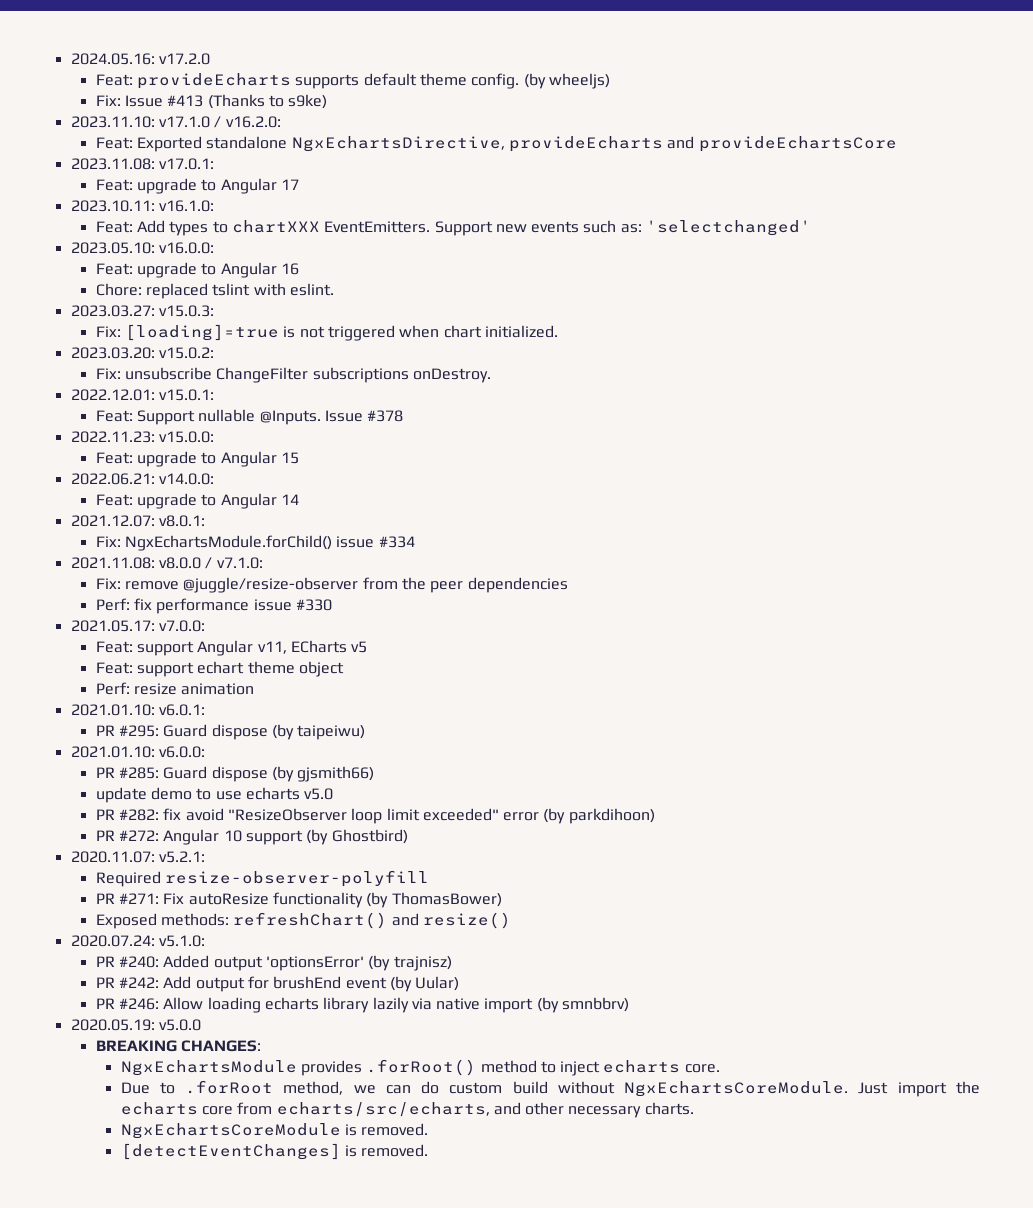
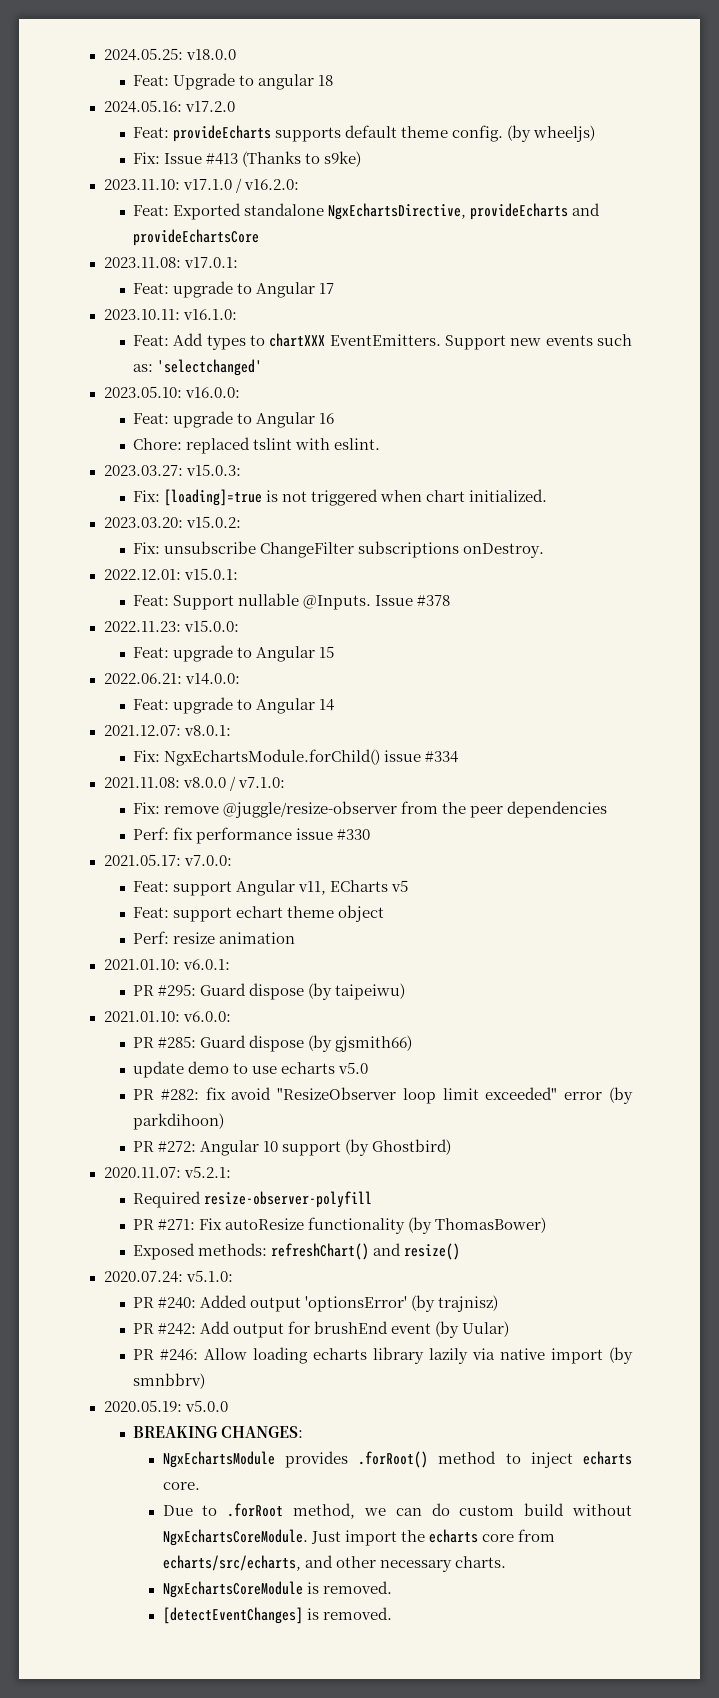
(70, 59) none -> [103,48,236,61] [133,73,334,90] 2024.05.25: v18.0.0 // Feat: Upgrade to angular 18 //

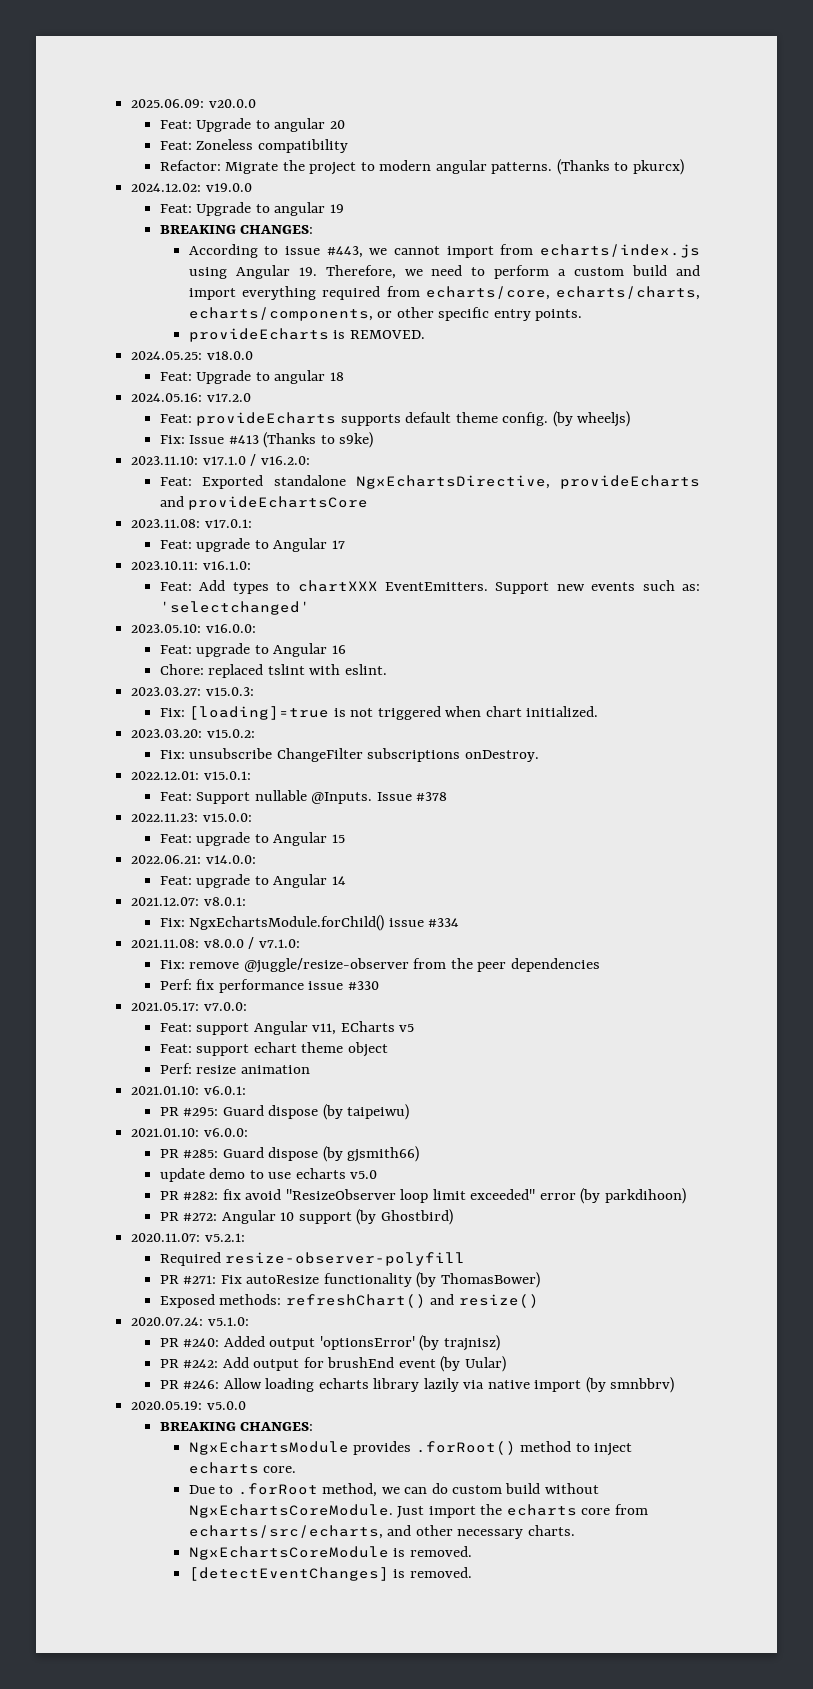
(103, 54) none -> [131,99,256,108] [159,118,345,132] [159,139,348,153] [159,159,684,175] [131,183,252,192] [159,202,344,216] [159,225,314,234] [188,244,700,258] [188,265,700,279] [188,286,700,300] [188,307,583,321] [188,328,425,342] 2025.06.09: v20.0.0 // Feat: Upgrade to angular 20 // Feat: Zoneless compatibility // Refactor: Migrate the project to modern angular patterns. (Thanks to pkurcx) // 2024.12.02: v19.0.0 // Feat: Upgrade to angular 19 // BREAKING CHANGES: // According to issue #443, we cannot import from echarts/index.js using Angular 19. Therefore, we need to perform a custom build and import everything required from echarts/core, echarts/charts, echarts/components, or other specific entry points. // provideEcharts is REMOVED. //

